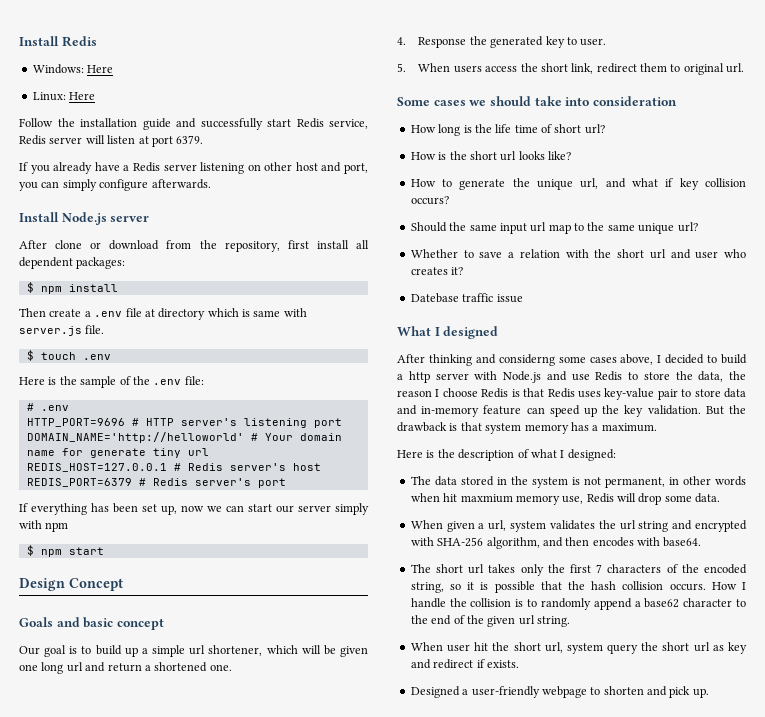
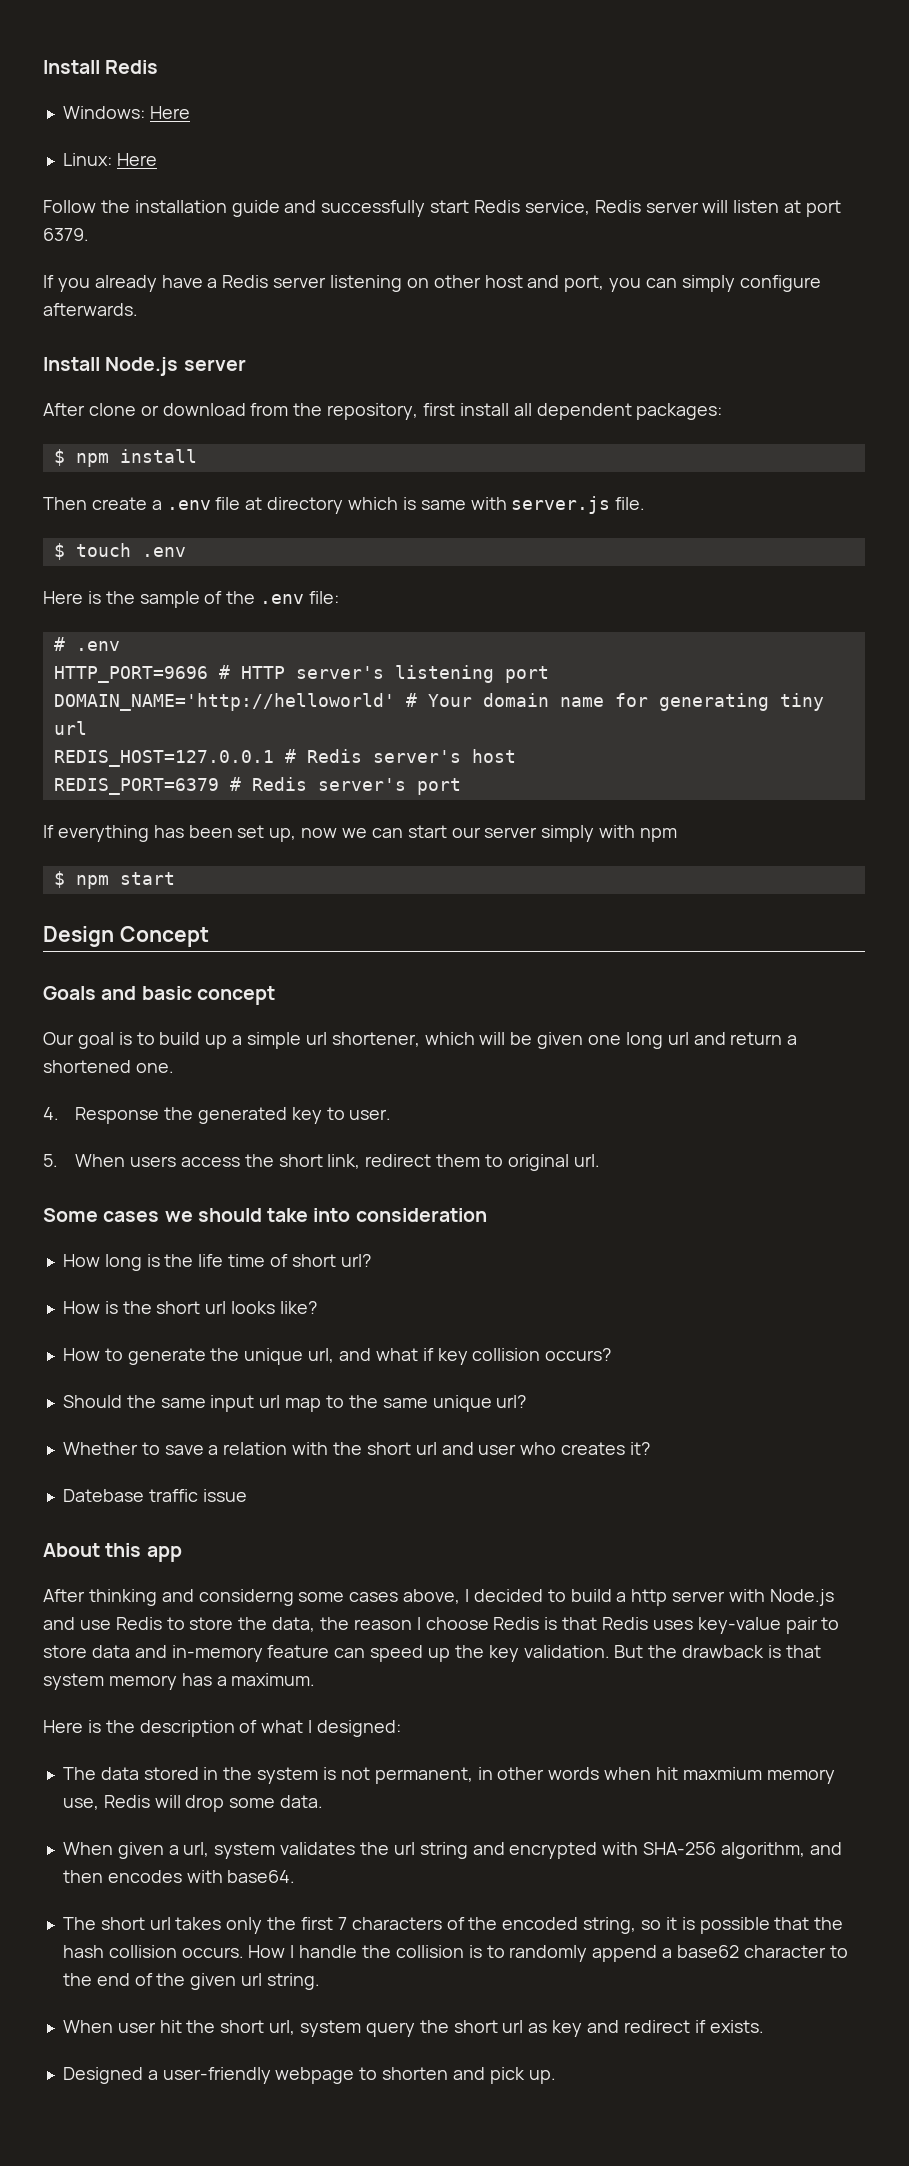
[89,448,146,458] generate -> [658,693,769,711] generating
[397,326,499,339] What I designed -> [43,1543,182,1562] About this app

